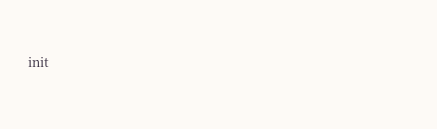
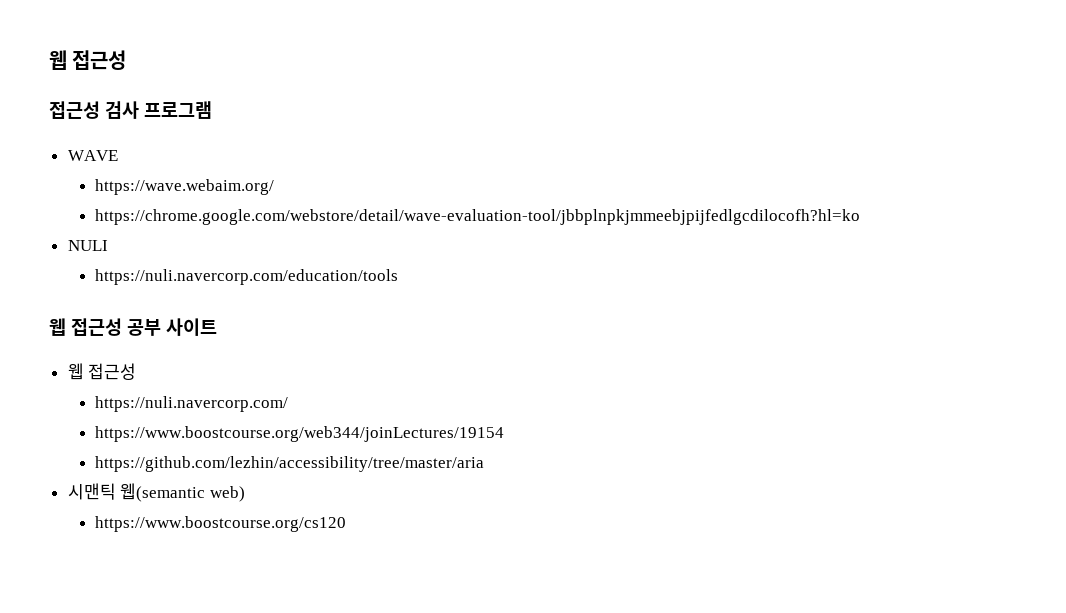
[28,57,49,67] init -> [49,50,127,70] [49,101,212,119] [67,150,118,161] [95,179,275,195] [95,209,861,225] [67,240,108,251] [95,269,399,285] [49,318,217,336] [67,363,137,380] [95,396,289,412] [95,426,505,442] [95,456,485,472] [67,483,245,502] [95,516,347,532] 웹 접근성 // 접근성 검사 프로그램 // WAVE // https://wave.webaim.org/ // https://chrome.google.com/webstore/detail/wave-evaluation-tool/jbbplnpkjmmeebjpijfedlgcdilocofh?hl=ko // NULI // https://nuli.navercorp.com/education/tools // 웹 접근성 공부 사이트 // 웹 접근성 // https://nuli.navercorp.com/ // https://www.boostcourse.org/web344/joinLectures/19154 // https://github.com/lezhin/accessibility/tree/master/aria // 시맨틱 웹(semantic web) // https://www.boostcourse.org/cs120

